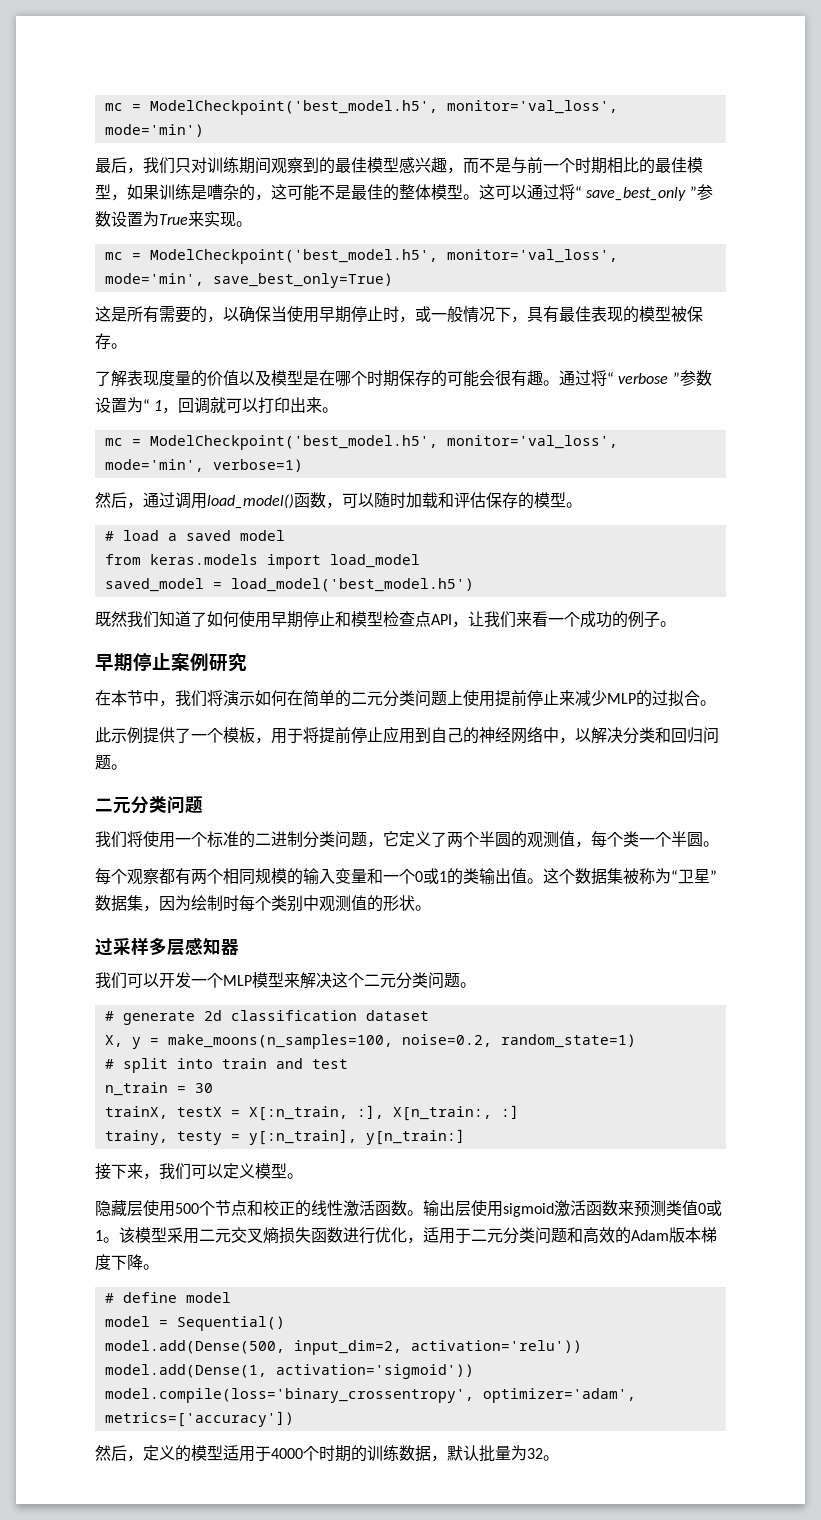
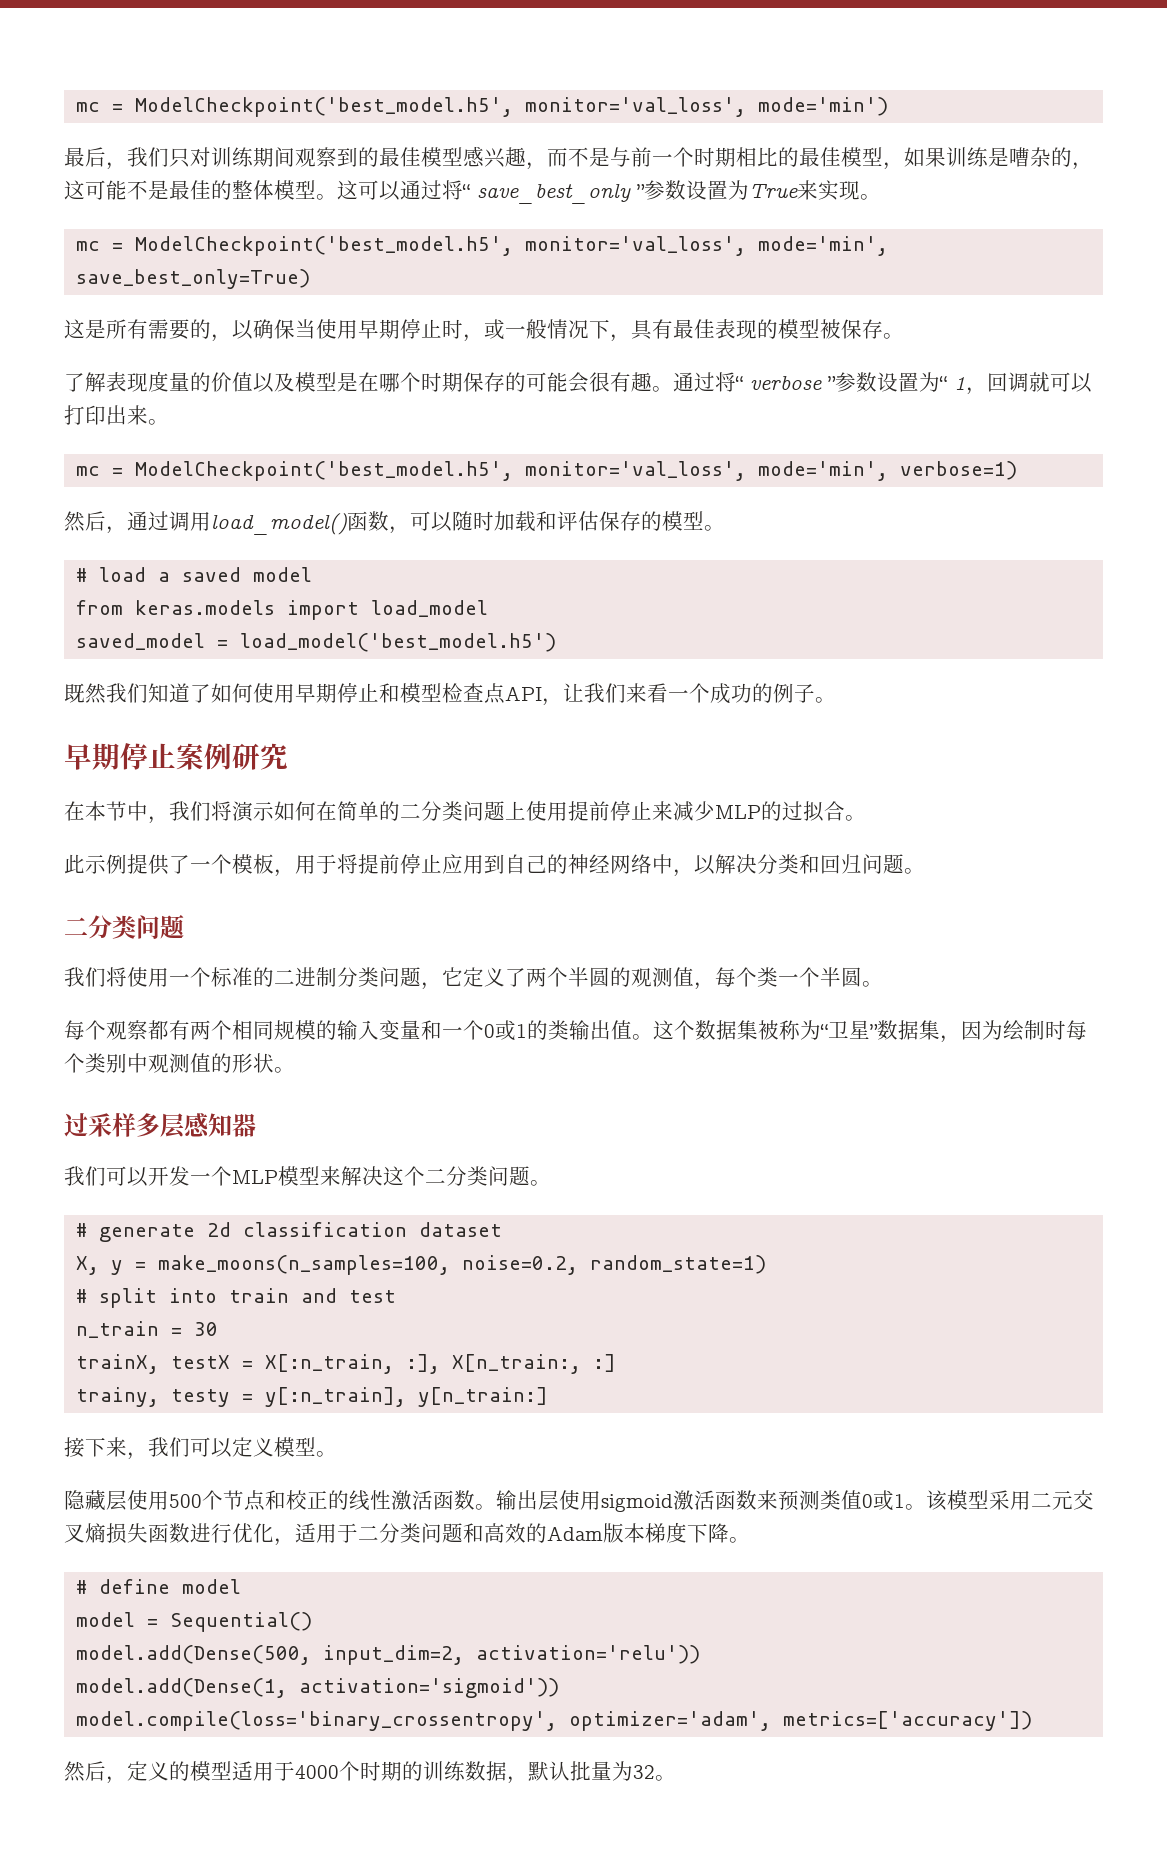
[367,691,383,706] 元 -> (421, 811) none
[113,797,131,814] 元 -> (88, 926) none
[380,973,396,988] 元 -> (446, 1176) none
[487,1228,503,1243] 元 -> (379, 1533) none

